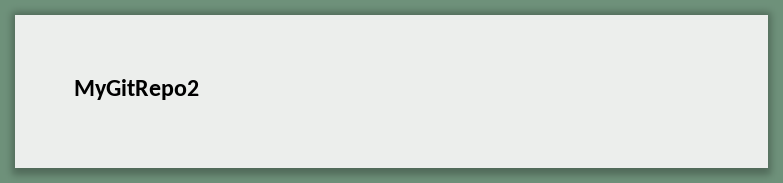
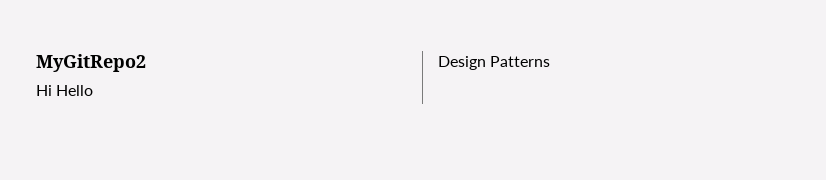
(199, 89) none -> [36,85,94,96] [438,56,551,70] // Hi Hello // Design Patterns

